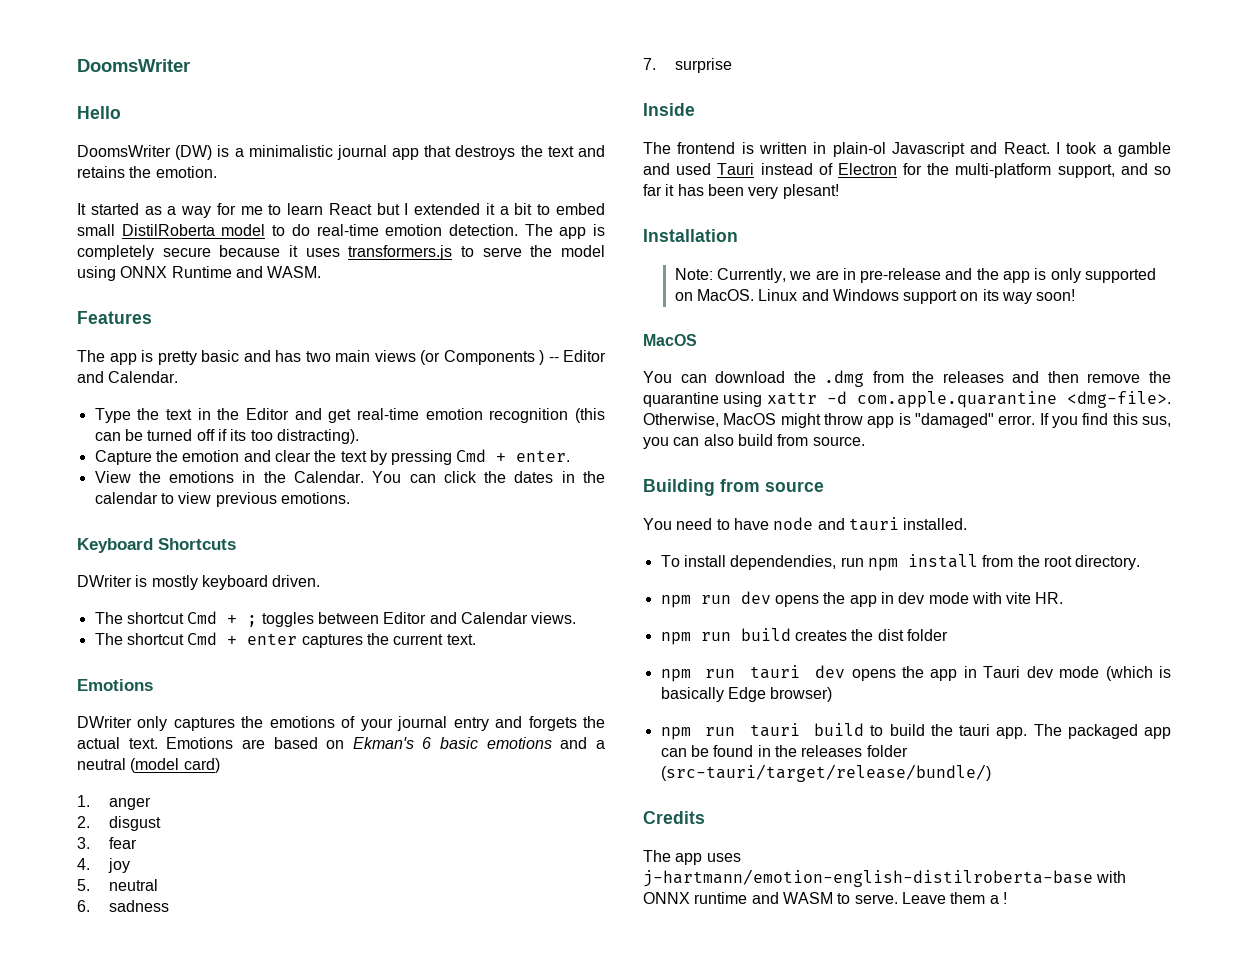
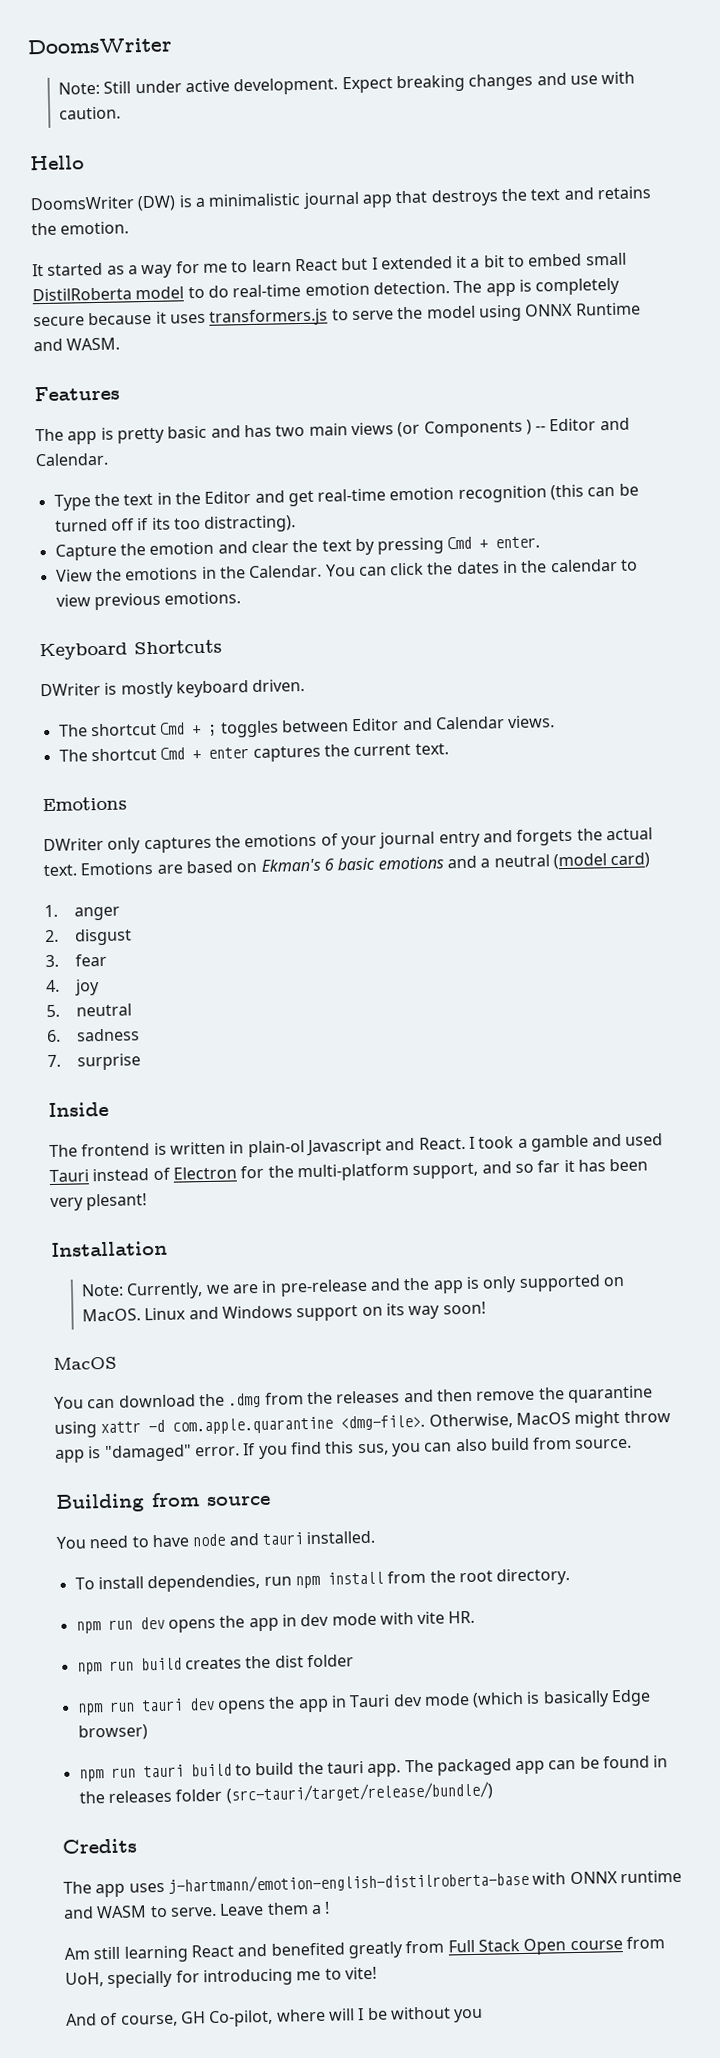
[77,59,190,72] DoomsWriter -> [27,37,173,55] [58,71,636,96] [59,106,122,120] DoomsWriter // Note: Still under active development. Expect breaking changes and use with caution.
(1007, 898) none -> [64,1936,665,1963] [65,1966,377,1989] [66,2006,484,2028] // Am still learning React and benefited greatly from Full Stack Open course from UoH, specially for introducing me to vite! // And of course, GH Co-pilot, where will I be without you

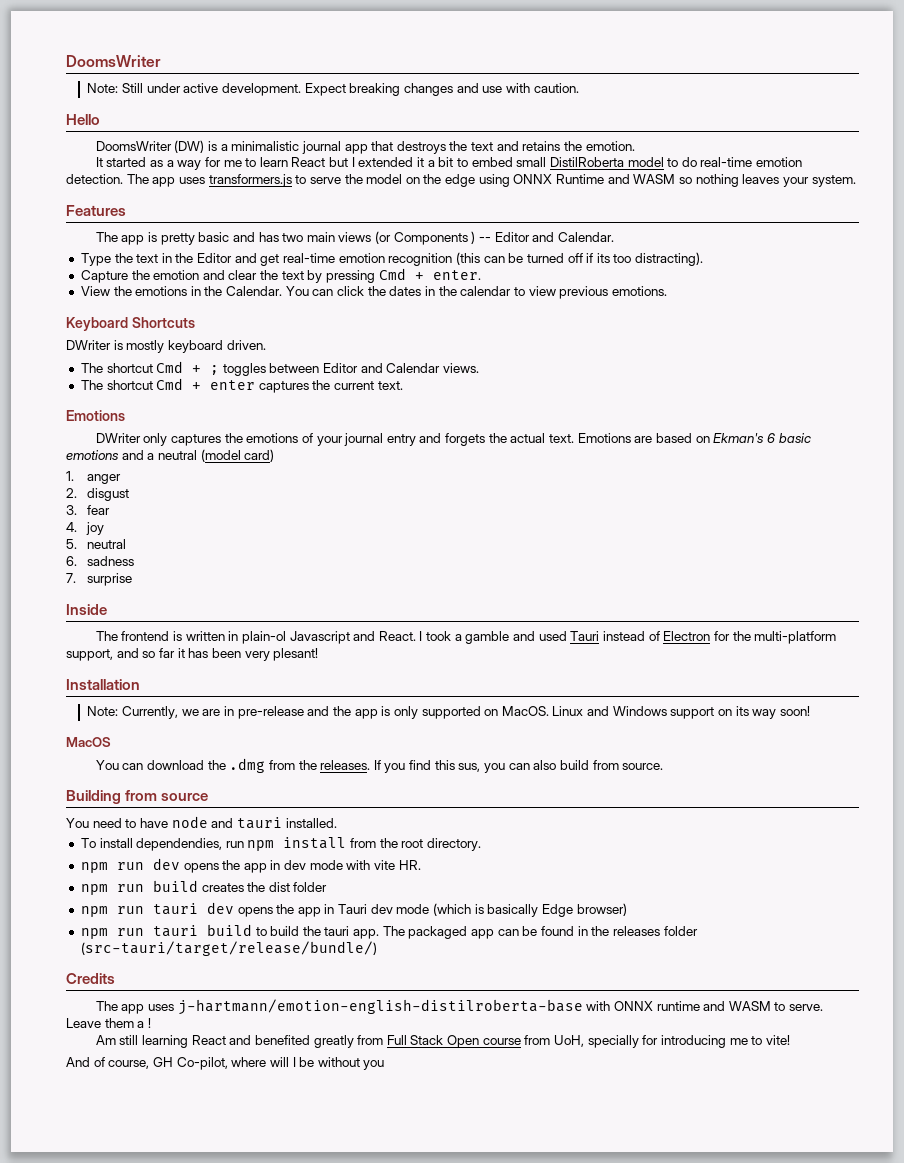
[518,277,621,296] [33,311,167,327] is completely secure because it -> (176, 182) none
(476, 312) none -> [405,174,476,187] on the edge
[66,337,121,351] WASM. -> [633,174,856,187] WASM so nothing leaves your system.
[336,1385,653,1404] [54,1410,671,1438] [55,1444,240,1463] releases and then remove the quarantine using xattr -d com.apple.quarantine <dmg-file>. Otherwise, MacOS might throw app is "damaged" error. -> [320,760,371,770] releases.

